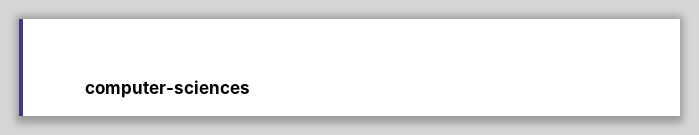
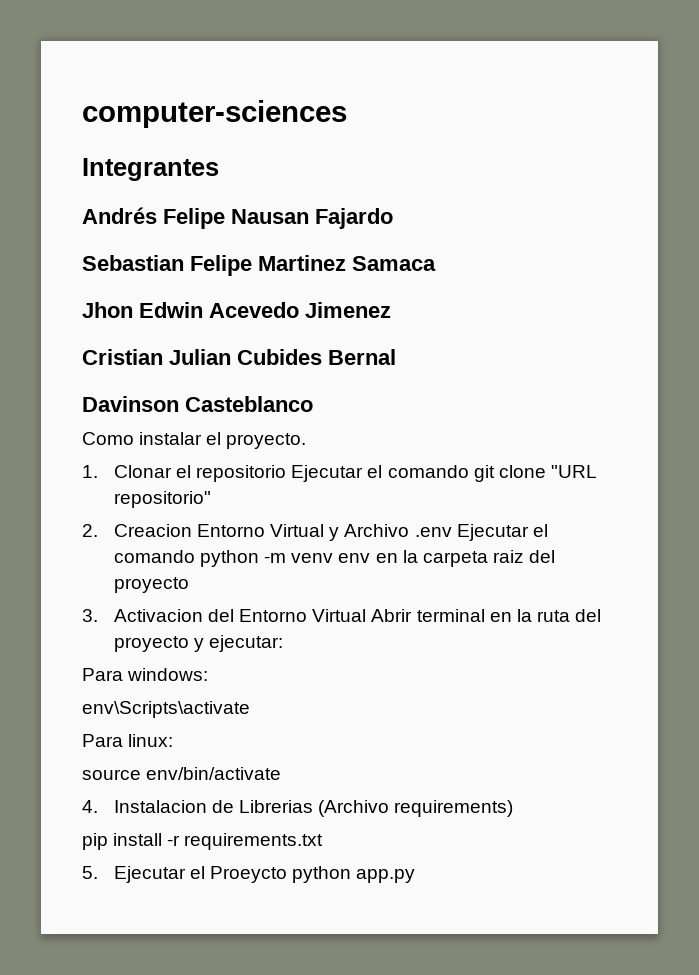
(250, 89) none -> [82,158,219,181] [82,207,393,229] [82,255,436,276] [82,302,391,318] [82,349,396,365] [82,396,313,412] [82,432,307,449] [82,465,597,482] [113,491,211,508] [82,524,548,541] [113,550,556,567] [113,577,189,593] [82,609,602,622] [113,635,284,652] [82,668,209,681] [82,701,250,718] [82,734,174,747] [82,767,282,780] [82,800,514,817] [82,833,324,850] [82,866,416,883] // Integrantes // Andrés Felipe Nausan Fajardo // Sebastian Felipe Martinez Samaca // Jhon Edwin Acevedo Jimenez // Cristian Julian Cubides Bernal // Davinson Casteblanco // Como instalar el proyecto. // 1. Clonar el repositorio Ejecutar el comando git clone "URL repositorio" // 2. Creacion Entorno Virtual y Archivo .env Ejecutar el comando python -m venv env en la carpeta raiz del proyecto // 3. Activacion del Entorno Virtual Abrir terminal en la ruta del proyecto y ejecutar: // Para windows: // env\Scripts\activate // Para linux: // source env/bin/activate // 4. Instalacion de Librerias (Archivo requirements) // pip install -r requirements.txt // 5. Ejecutar el Proeycto python app.py

